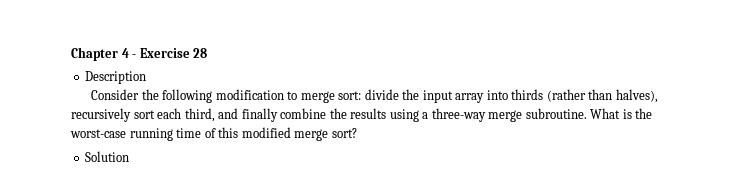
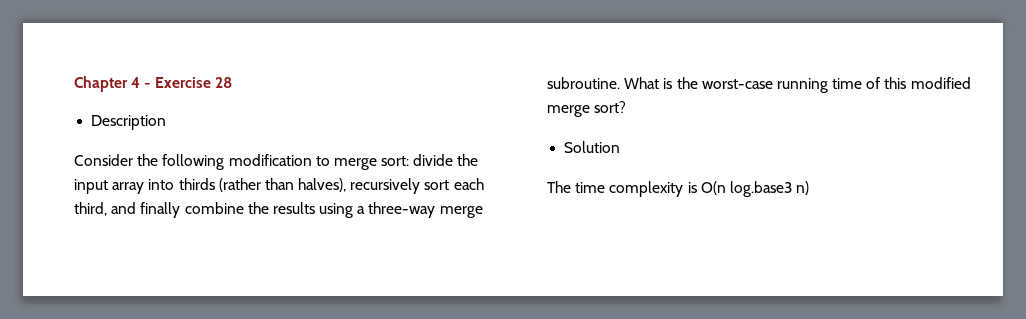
(130, 156) none -> [547,181,810,197] // The time complexity is O(n log.base3 n)

